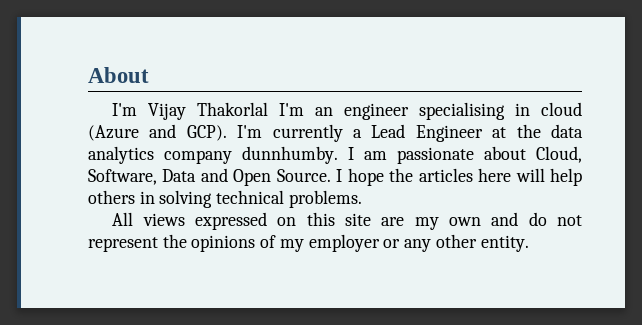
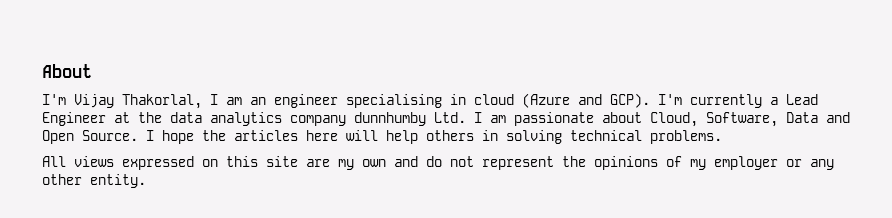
[197,102,305,116] Thakorlal I'm -> [122,94,242,109] Thakorlal, I am
[242,146,338,164] dunnhumby. -> [354,112,466,126] dunnhumby Ltd.

